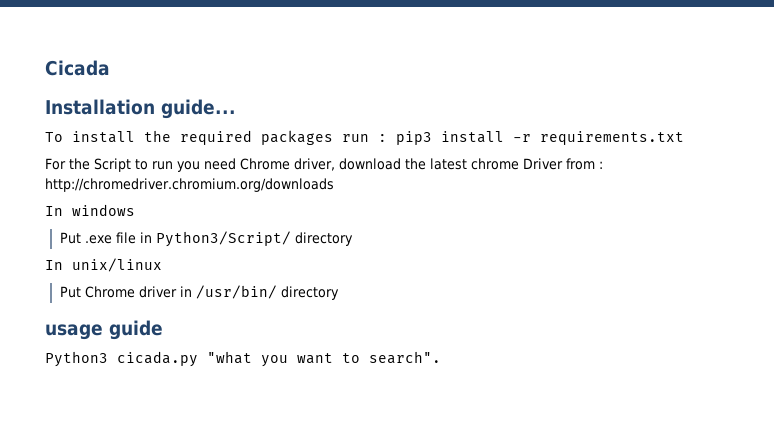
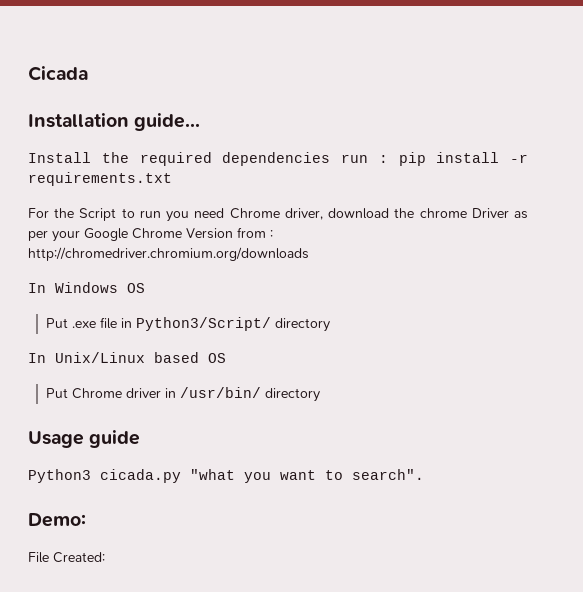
[45,131,135,143] To install -> [28,152,91,163] Install
[261,130,333,145] packages -> [222,152,331,166] dependencies
[396,131,432,145] pip3 -> [398,152,426,166] pip
[430,158,467,170] latest -> (415, 213) none
(563, 164) none -> [514,211,528,219] [28,228,233,242] as per your Google Chrome Version
[72,204,135,216] windows -> [55,282,145,293] Windows OS
[72,258,162,272] unix/linux -> [55,352,226,363] Unix/Linux based OS
[45,324,103,340] usage -> [28,431,84,448] Usage
(441, 357) none -> [28,513,86,527] [28,552,105,563] // Demo: // File Created:

